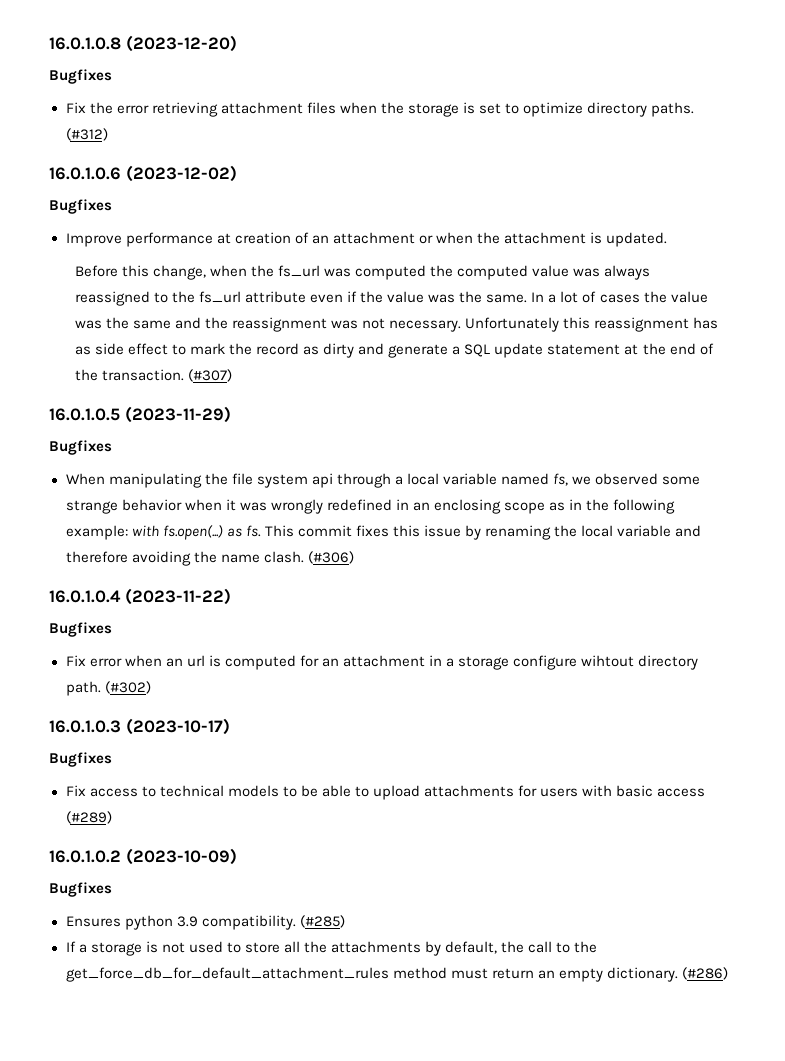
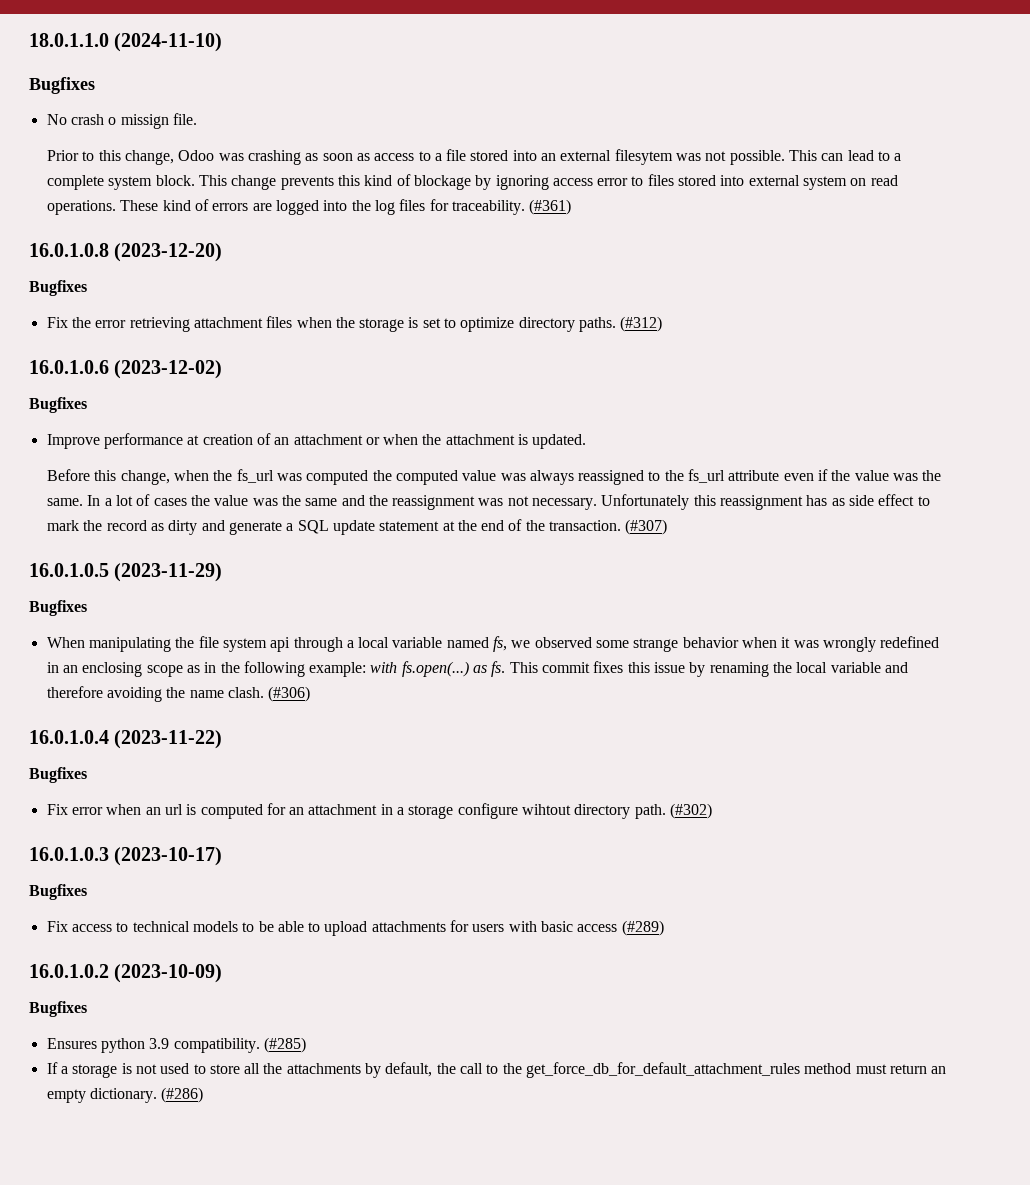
(49, 43) none -> [29,33,223,52] [29,77,95,94] [46,113,197,129] [47,149,902,165] [47,174,898,190] [47,199,572,215] 18.0.1.1.0 (2024-11-10) // Bugfixes // No crash o missign file. // Prior to this change, Odoo was crashing as soon as access to a file stored into an external filesytem was not possible. This can lead to a complete system block. This change prevents this kind of blockage by ignoring access error to files stored into external system on read operations. These kind of errors are logged into the log files for traceability. (#361) //

